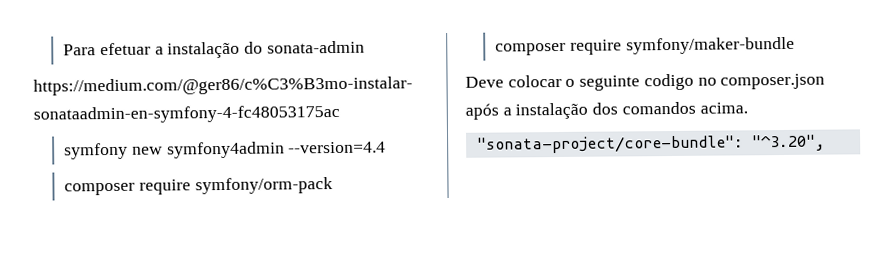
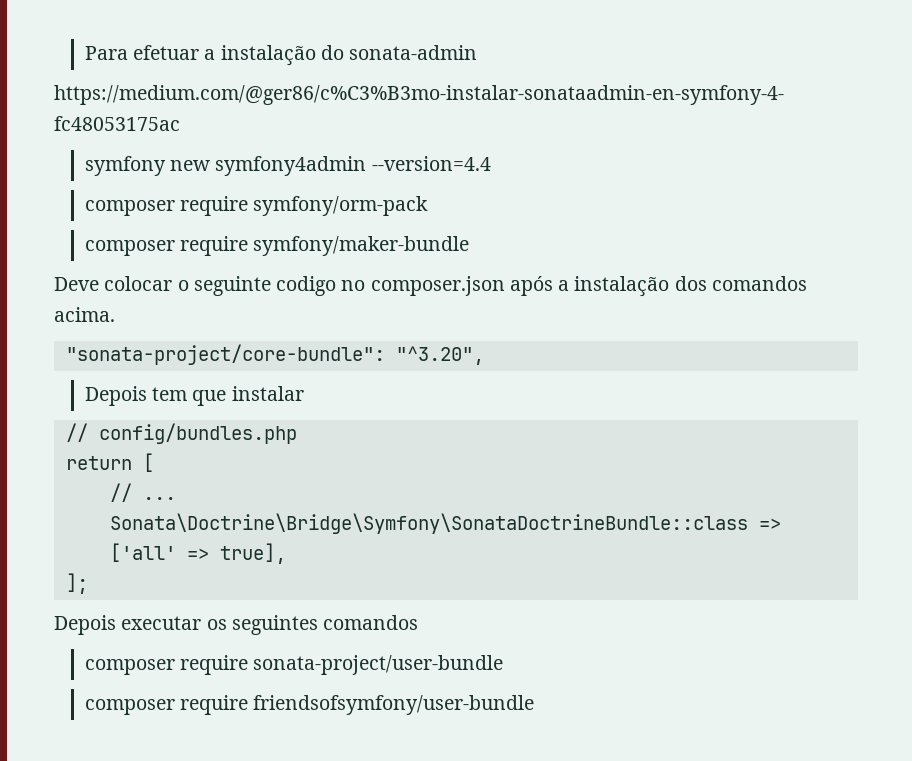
(826, 143) none -> [84,386,304,406] [65,423,297,444] [65,453,154,472] [109,483,176,502] [109,513,781,534] [109,543,286,564] [65,573,88,594] [54,615,419,635] [84,655,504,675] [84,695,535,715] // Depois tem que instalar // // config/bundles.php // return [ // // ... // Sonata\Doctrine\Bridge\Symfony\SonataDoctrineBundle::class => ['all' => true], // ]; // Depois executar os seguintes comandos // composer require sonata-project/user-bundle // composer require friendsofsymfony/user-bundle

